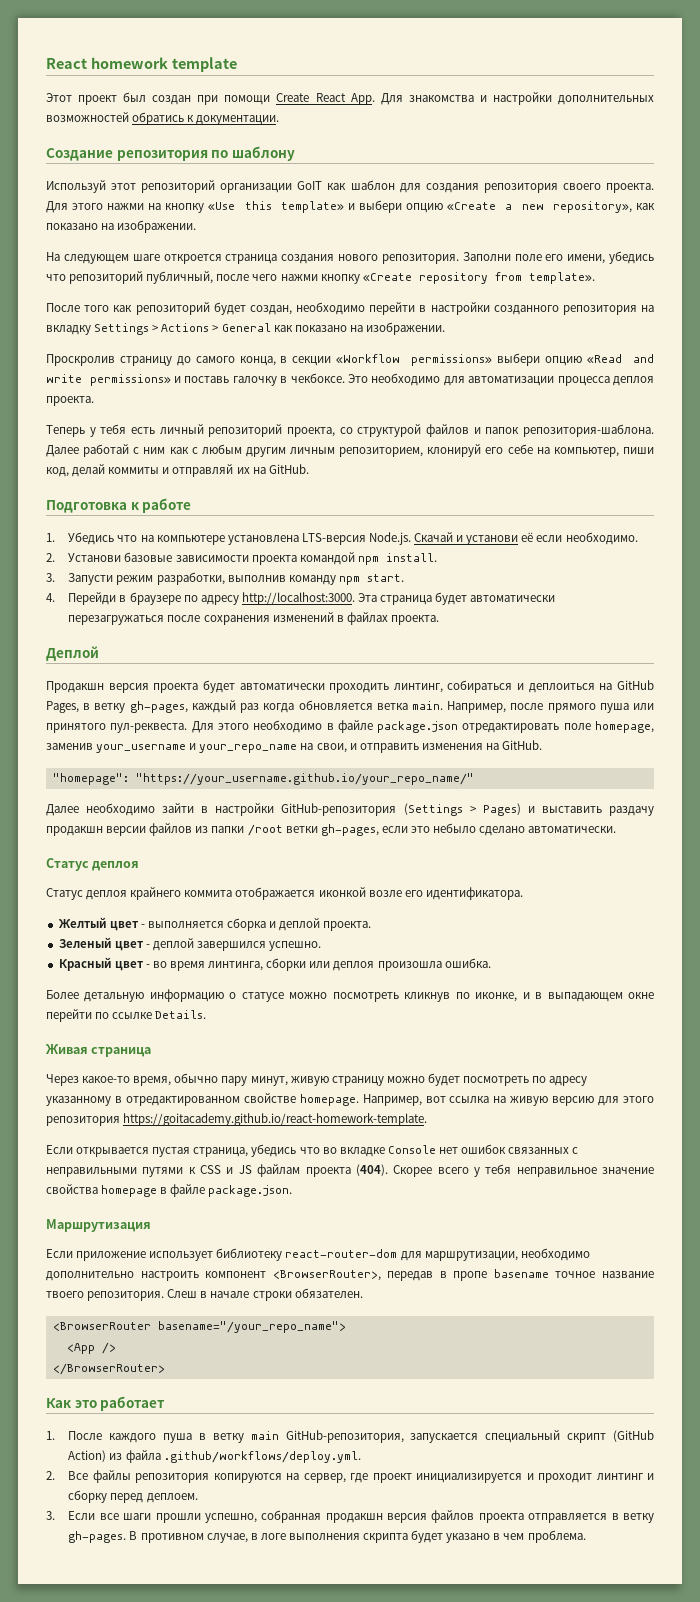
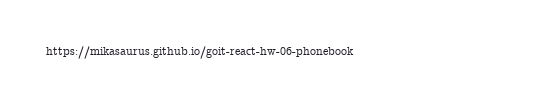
[46,57,237,72] [46,92,655,105] [46,112,280,125] [46,146,295,161] [46,180,655,193] [46,200,655,213] [46,220,197,233] [46,251,654,264] [46,271,595,284] [46,302,654,315] [46,322,445,335] [46,353,654,366] [46,373,655,386] [46,396,94,406] [46,424,655,437] [46,444,654,457] [46,464,309,477] [46,498,192,513] [46,532,638,545] [46,552,437,565] [46,572,404,585] [46,592,556,605] [68,612,439,625] [46,646,99,661] [46,680,654,693] [46,700,654,713] [46,720,654,733] [46,740,543,753] [52,773,474,785] [46,803,654,816] [46,823,617,836] [46,858,140,871] [46,887,523,900] [58,917,372,931] [58,937,322,951] [58,957,491,971] [46,989,654,1002] [46,1009,207,1022] [46,1044,152,1057] [46,1073,588,1086] [46,1093,654,1106] [46,1113,428,1126] [46,1144,579,1157] [46,1164,654,1177] [46,1184,293,1197] [46,1219,151,1232] [46,1248,590,1261] [46,1269,654,1281] [46,1288,363,1301] [52,1321,346,1333] [66,1342,116,1354] [52,1363,165,1375] [46,1396,165,1411] [46,1430,654,1443] [68,1450,361,1463] [46,1470,654,1483] [68,1490,198,1503] [46,1510,654,1523] [68,1530,586,1543] React homework template // Этот проект был создан при помощи Create React App. Для знакомства и настройки дополнительных возможностей обратись к документации. // Создание репозитория по шаблону // Используй этот репозиторий организации GoIT как шаблон для создания репозитория своего проекта. Для этого нажми на кнопку «Use this template» и выбери опцию «Create a new repository», как показано на изображении. // На следующем шаге откроется страница создания нового репозитория. Заполни поле его имени, убедись что репозиторий публичный, после чего нажми кнопку «Create repository from template». // После того как репозиторий будет создан, необходимо перейти в настройки созданного репозитория на вкладку Settings > Actions > General как показано на изображении. // Проскролив страницу до самого конца, в секции «Workflow permissions» выбери опцию «Read and write permissions» и поставь галочку в чекбоксе. Это необходимо для автоматизации процесса деплоя проекта. // Теперь у тебя есть личный репозиторий проекта, со структурой файлов и папок репозитория-шаблона. Далее работай с ним как с любым другим личным репозиторием, клонируй его себе на компьютер, пиши код, делай коммиты и отправляй их на GitHub. // Подготовка к работе // 1. Убедись что на компьютере установлена LTS-версия Node.js. Скачай и установи её если необходимо. // 2. Установи базовые зависимости проекта командой npm install. // 3. Запусти режим разработки, выполнив команду npm start. // 4. Перейди в браузере по адресу http://localhost:3000. Эта страница будет автоматически перезагружаться после сохранения изменений в файлах проекта. // Деплой // Продакшн версия проекта будет автоматически проходить линтинг, собираться и деплоиться на GitHub Pages, в ветку gh-pages, каждый раз когда обновляется ветка main. Например, после прямого пуша или принятого пул-реквеста. Для этого необходимо в файле package.json отредактировать поле homepage, заменив your_username и your_repo_name на свои, и отправить изменения на GitHub. // "homepage": "https://your_username.github.io/your_repo_name/" // Далее необходимо зайти в настройки GitHub-репозитория (Settings > Pages) и выставить раздачу продакшн версии файлов из папки /root ветки gh-pages, если это небыло сделано автоматически. // Статус деплоя // Статус деплоя крайнего коммита отображается иконкой возле его идентификатора. // Желтый цвет - выполняется сборка и деплой проекта. // Зеленый цвет - деплой завершился успешно. // Красный цвет - во время линтинга, сборки или деплоя произошла ошибка. // Более детальную информацию о статусе можно посмотреть кликнув по иконке, и в выпадающем окне перейти по ссылке Details. // Живая страница // Через какое-то время, обычно пару минут, живую страницу можно будет посмотреть по адресу указанному в отредактированном свойстве homepage. Например, вот ссылка на живую версию для этого репозитория https://goitacademy.github.io/react-homework-template. // Если открывается пустая страница, убедись что во вкладке Console нет ошибок связанных с неправильными путями к CSS и JS файлам проекта (404). Скорее всего у тебя неправильное значение свойства homepage в файле package.json. // Маршрутизация // Если приложение использует библиотеку react-router-dom для маршрутизации, необходимо дополнительно настроить компонент <BrowserRouter>, передав в пропе basename точное название твоего репозитория. Слеш в начале строки обязателен. // <BrowserRouter basename="/your_repo_name"> // <App /> // </BrowserRouter> // Как это работает // 1. После каждого пуша в ветку main GitHub-репозитория, запускается специальный скрипт (GitHub Action) из файла .github/workflows/deploy.yml. // 2. Все файлы репозитория копируются на сервер, где проект инициализируется и проходит линтинг и сборку перед деплоем. // 3. Если все шаги прошли успешно, собранная продакшн версия файлов проекта отправляется в ветку gh-pages. В противном случае, в логе выполнения скрипта будет указано в чем проблема. -> [46,46,354,59] https://mikasaurus.github.io/goit-react-hw-06-phonebook

